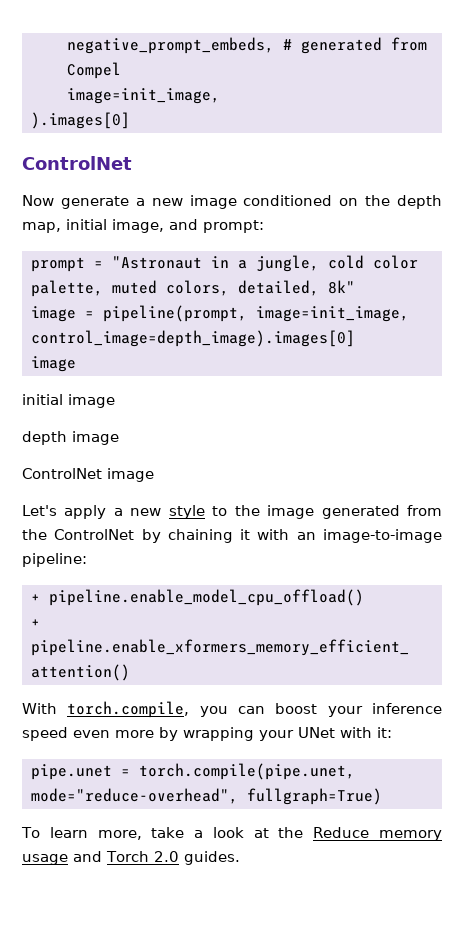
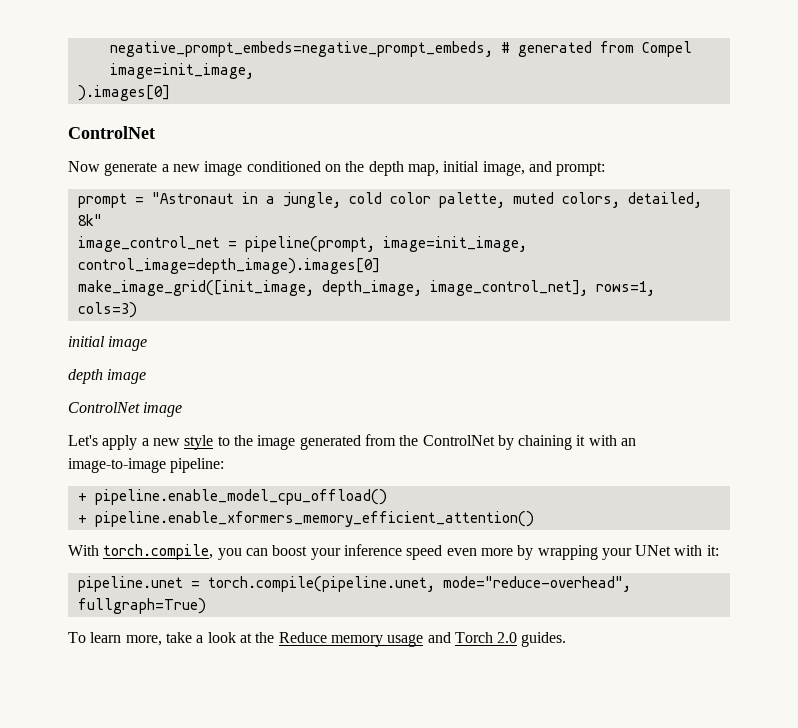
[67,37,274,54] negative_prompt_embeds, -> [109,41,493,57] negative_prompt_embeds=negative_prompt_embeds,
[31,306,76,322] image -> [77,236,220,252] image_control_net
[31,356,76,372] image -> [77,280,655,296] [77,302,137,318] make_image_grid([init_image, depth_image, image_control_net], rows=1, cols=3)
[31,763,355,780] pipe.unet = torch.compile(pipe.unet, -> [77,576,435,592] pipeline.unet = torch.compile(pipeline.unet,

